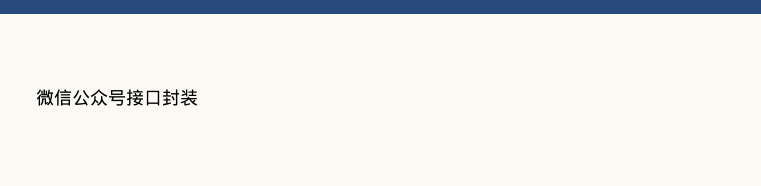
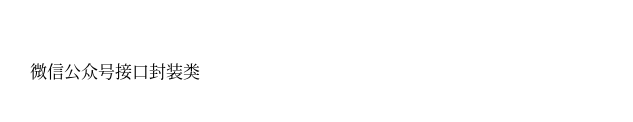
(198, 97) none -> [183,63,200,80] 类

